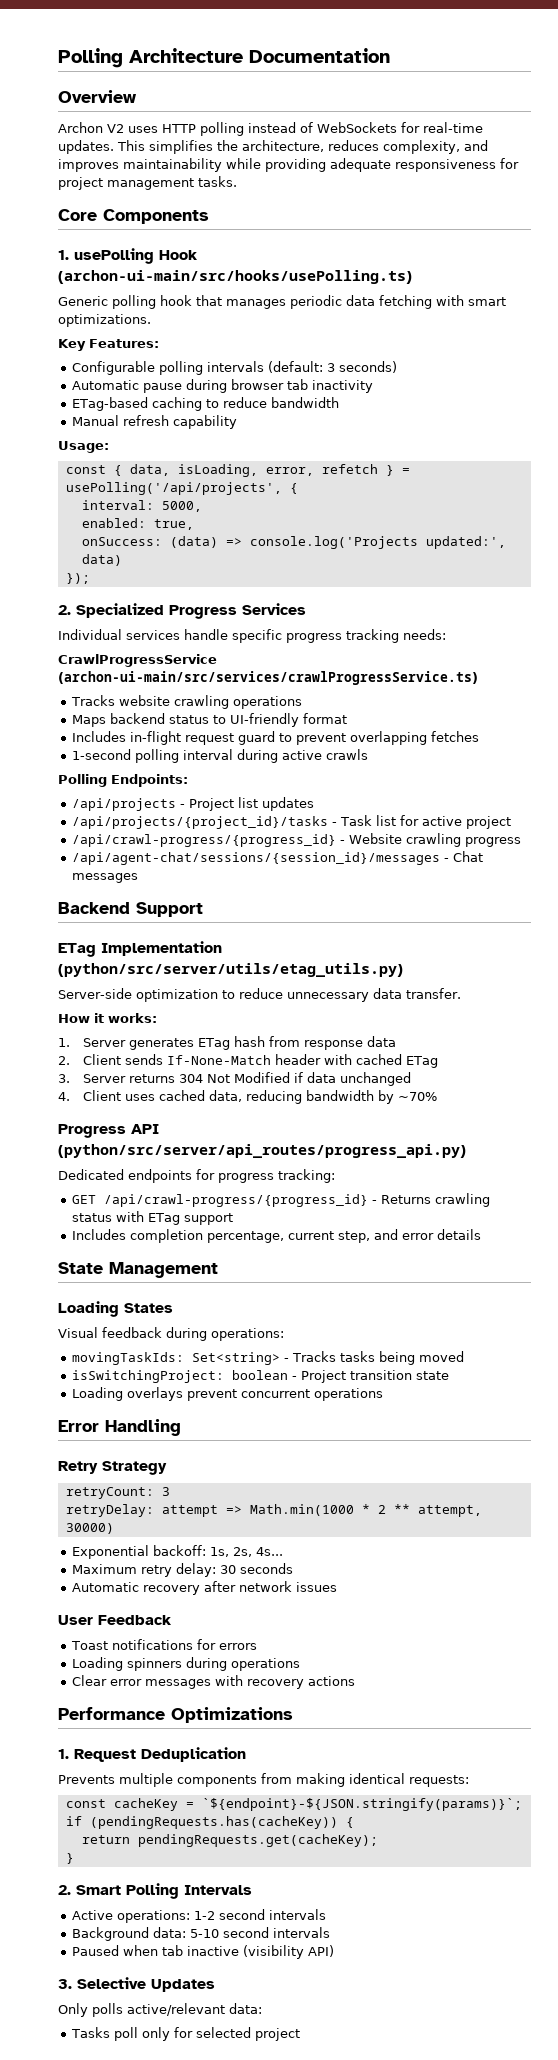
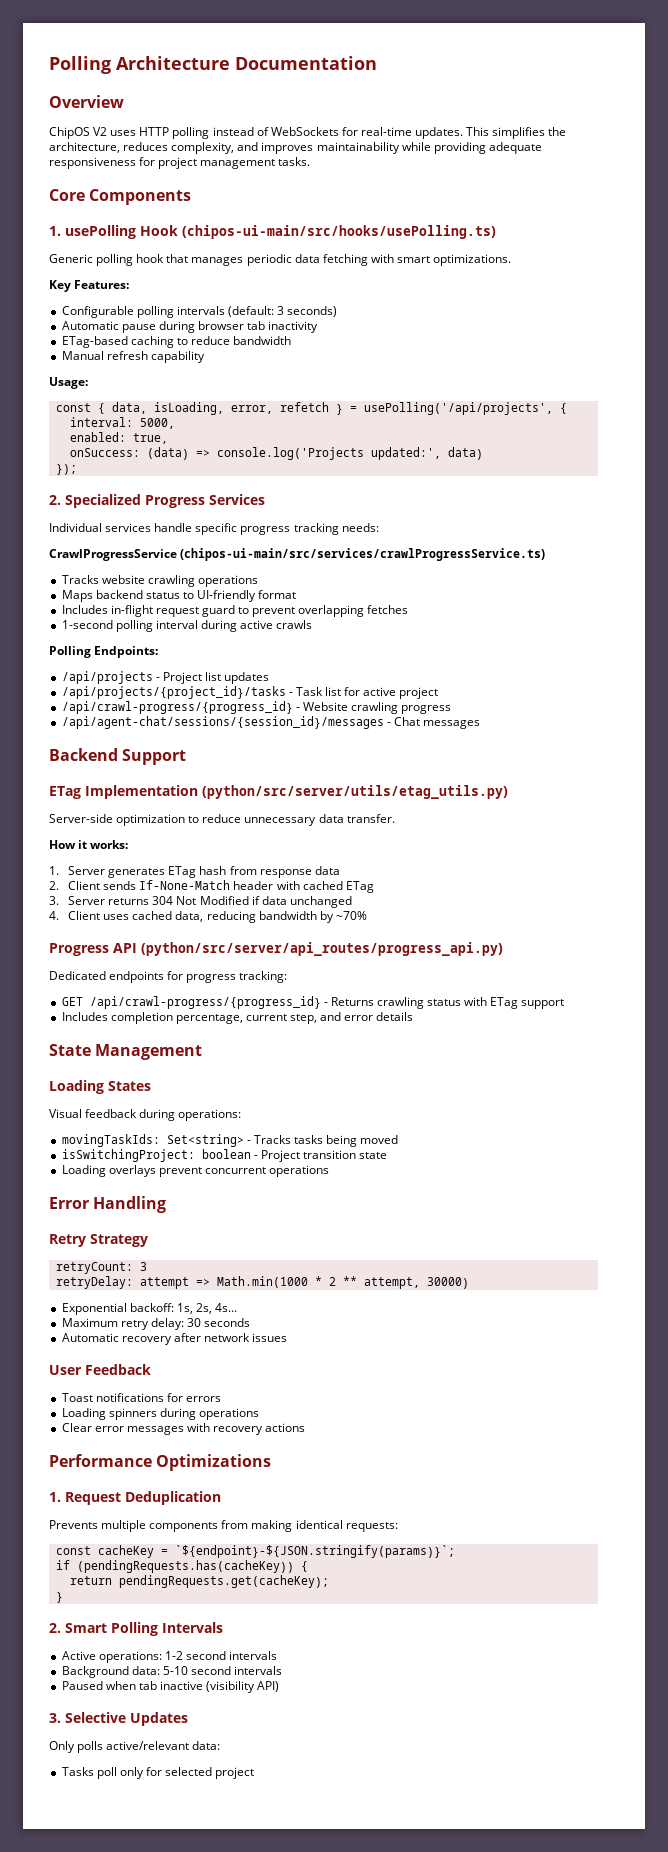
[58,122,103,133] Archon -> [49,127,90,139] ChipOS
[58,270,412,284] (archon-ui-main/src/hooks/usePolling.ts) -> [182,225,496,239] (chipos-ui-main/src/hooks/usePolling.ts)
[58,671,478,685] (archon-ui-main/src/services/crawlProgressService.ts) -> [180,548,546,561] (chipos-ui-main/src/services/crawlProgressService.ts)

